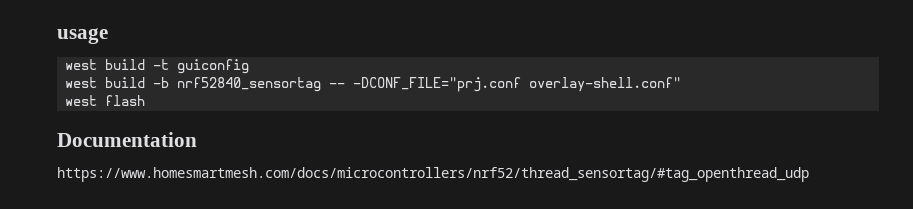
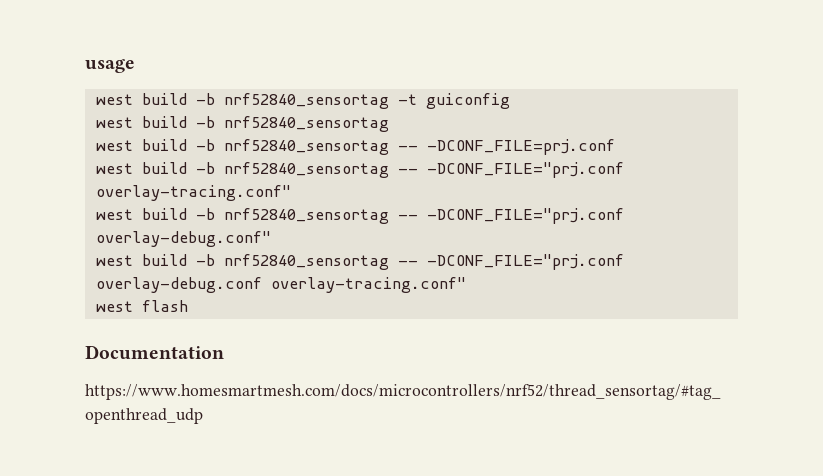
(146, 64) none -> [195,93,389,109] -b nrf52840_sensortag
[329,77,682,92] -- -DCONF_FILE="prj.conf overlay-shell.conf" -> [95,139,615,155] [95,162,624,178] [95,185,291,201] [95,208,624,224] [95,231,271,247] [95,254,624,270] [95,277,466,293] // west build -b nrf52840_sensortag -- -DCONF_FILE=prj.conf // west build -b nrf52840_sensortag -- -DCONF_FILE="prj.conf overlay-tracing.conf" // west build -b nrf52840_sensortag -- -DCONF_FILE="prj.conf overlay-debug.conf" // west build -b nrf52840_sensortag -- -DCONF_FILE="prj.conf overlay-debug.conf overlay-tracing.conf"

